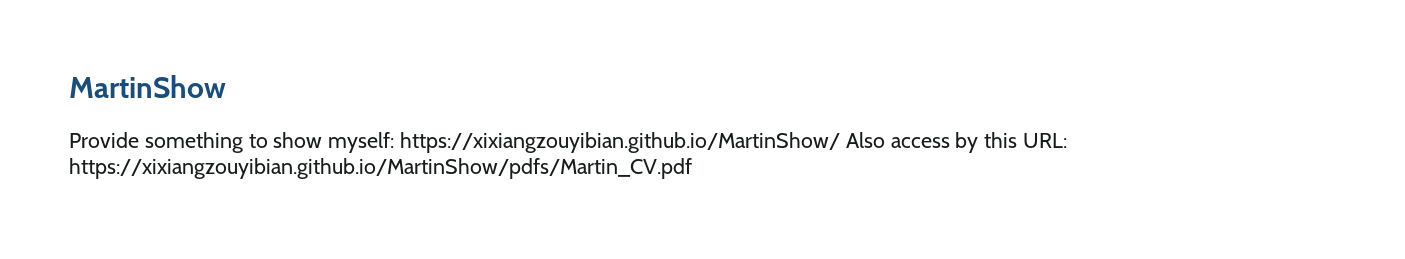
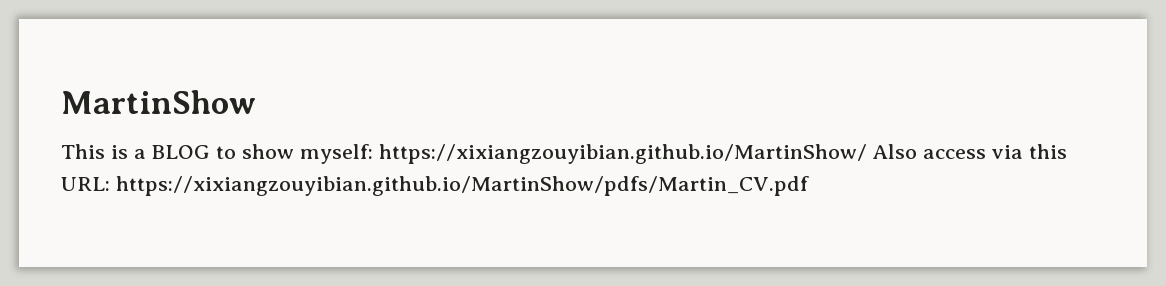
[69,132,243,153] Provide something -> [61,144,211,159] This is a BLOG
[955,132,979,153] by -> [992,145,1024,159] via

